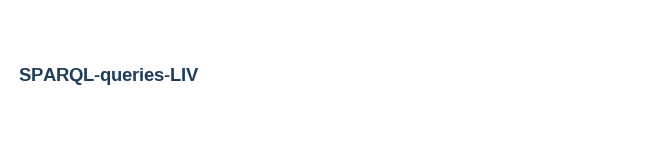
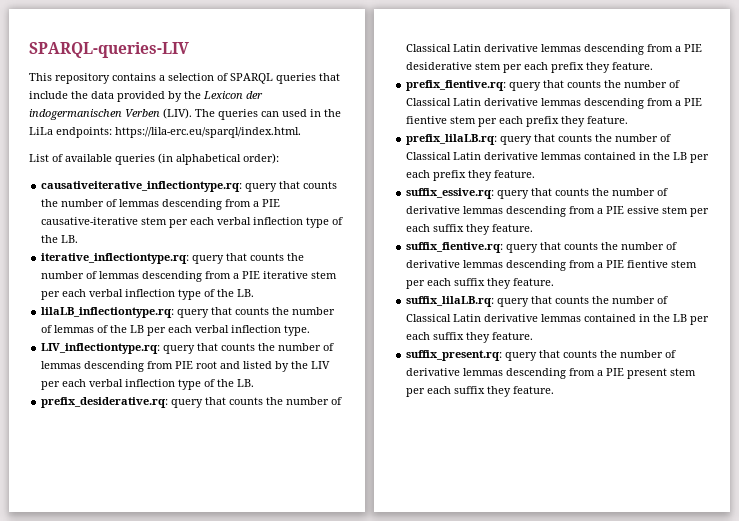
(199, 76) none -> [29,73,340,84] [29,91,263,102] [29,108,341,120] [29,127,301,138] [29,153,279,165] [41,181,338,192] [41,199,281,210] [41,217,344,228] [41,235,79,243] [41,253,305,264] [41,271,338,282] [41,289,255,300] [41,307,336,318] [41,325,311,336] [41,343,335,354] [41,361,331,372] [41,379,255,390] [41,397,343,408] [406,44,703,55] [406,62,654,73] [406,80,681,91] [406,98,703,109] [406,116,629,127] [406,134,672,145] [406,152,710,163] [406,170,536,181] [406,188,669,199] [406,206,710,217] [406,224,534,235] [406,242,678,253] [406,260,698,271] [406,278,555,289] [406,296,669,307] [406,314,710,325] [406,332,534,343] [406,350,677,361] [406,368,697,379] [406,386,555,397] // This repository contains a selection of SPARQL queries that include the data provided by the Lexicon der indogermanischen Verben (LIV). The queries can used in the LiLa endpoints: https://lila-erc.eu/sparql/index.html. // List of available queries (in alphabetical order): // causativeiterative_inflectiontype.rq: query that counts the number of lemmas descending from a PIE causative-iterative stem per each verbal inflection type of the LB. // iterative_inflectiontype.rq: query that counts the number of lemmas descending from a PIE iterative stem per each verbal inflection type of the LB. // lilaLB_inflectiontype.rq: query that counts the number of lemmas of the LB per each verbal inflection type. // LIV_inflectiontype.rq: query that counts the number of lemmas descending from PIE root and listed by the LIV per each verbal inflection type of the LB. // prefix_desiderative.rq: query that counts the number of Classical Latin derivative lemmas descending from a PIE desiderative stem per each prefix they feature. // prefix_fientive.rq: query that counts the number of Classical Latin derivative lemmas descending from a PIE fientive stem per each prefix they feature. // prefix_lilaLB.rq: query that counts the number of Classical Latin derivative lemmas contained in the LB per each prefix they feature. // suffix_essive.rq: query that counts the number of derivative lemmas descending from a PIE essive stem per each suffix they feature. // suffix_fientive.rq: query that counts the number of derivative lemmas descending from a PIE fientive stem per each suffix they feature. // suffix_lilaLB.rq: query that counts the number of Classical Latin derivative lemmas contained in the LB per each suffix they feature. // suffix_present.rq: query that counts the number of derivative lemmas descending from a PIE present stem per each suffix they feature.

